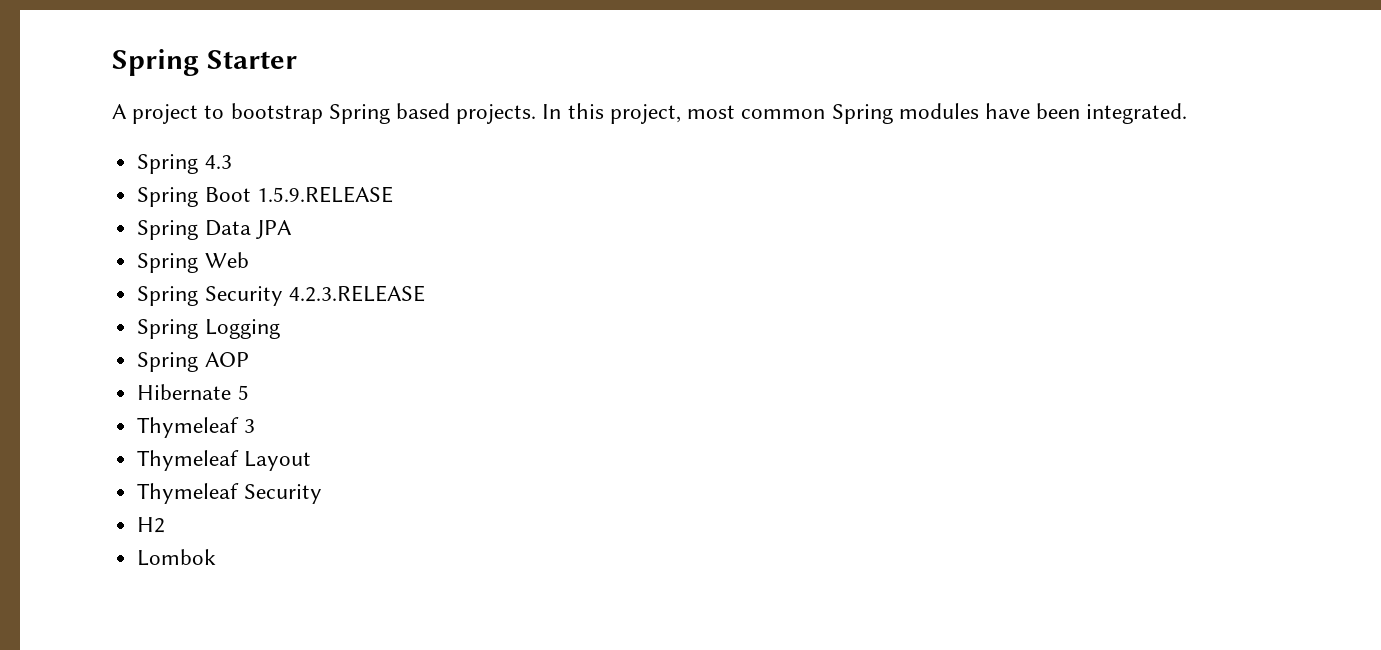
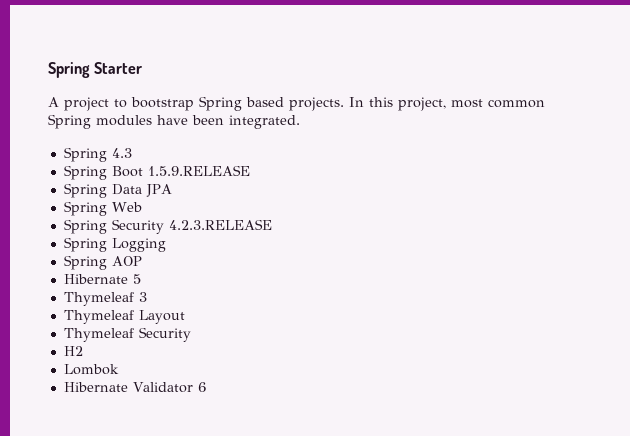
(217, 557) none -> [63,382,206,393] // Hibernate Validator 6

